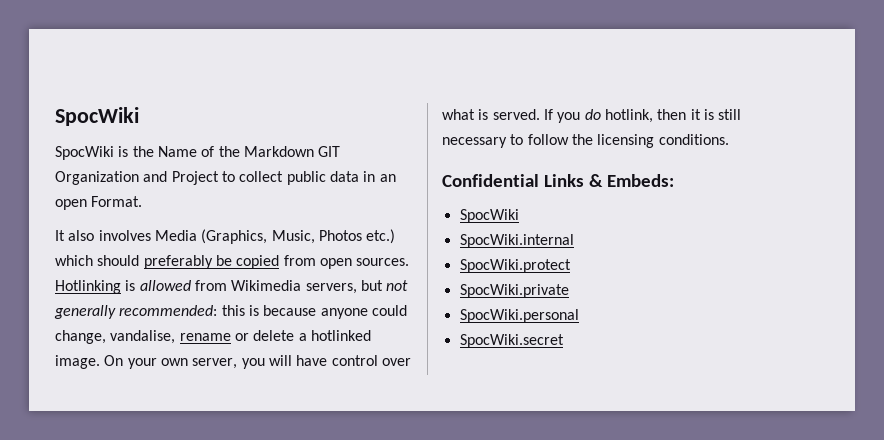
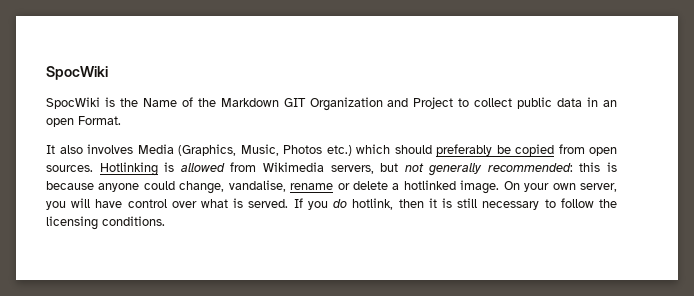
[442,174,674,187] [459,209,519,223] [459,234,574,248] [459,259,571,273] [459,284,569,298] [459,309,579,323] [459,334,564,348] // Confidential Links & Embeds: // SpocWiki // SpocWiki.internal // SpocWiki.protect // SpocWiki.private // SpocWiki.personal // SpocWiki.secret -> (165, 221) none

